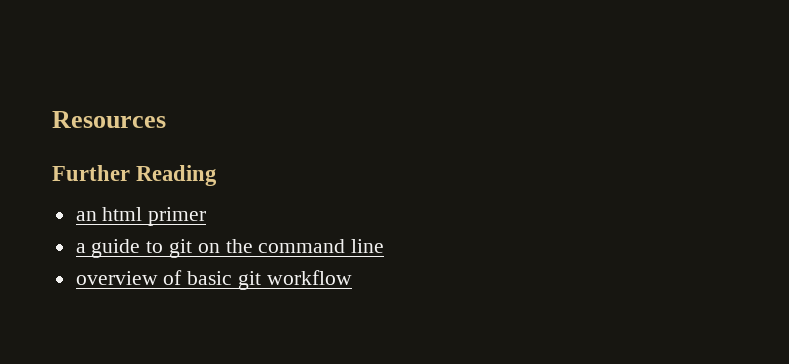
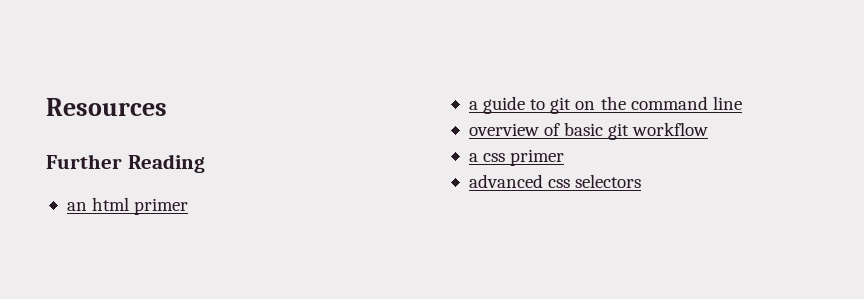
(352, 277) none -> [468,149,565,166] [468,174,642,188] // a css primer // advanced css selectors

